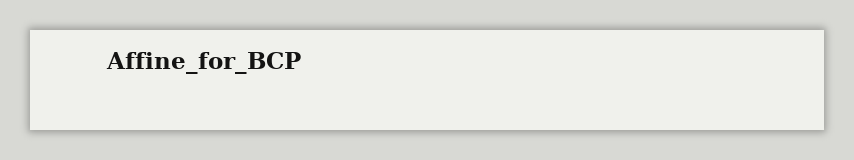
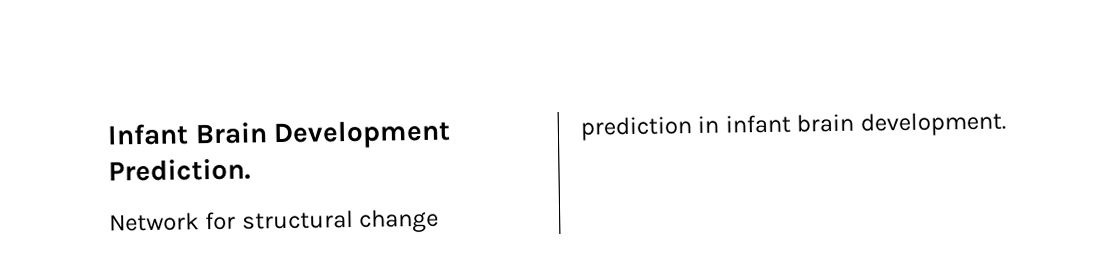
[106,52,301,74] Affine_for_BCP -> [107,119,452,150] [108,158,251,182] [109,208,440,233] [580,111,1006,141] Infant Brain Development Prediction. // Network for structural change prediction in infant brain development.

